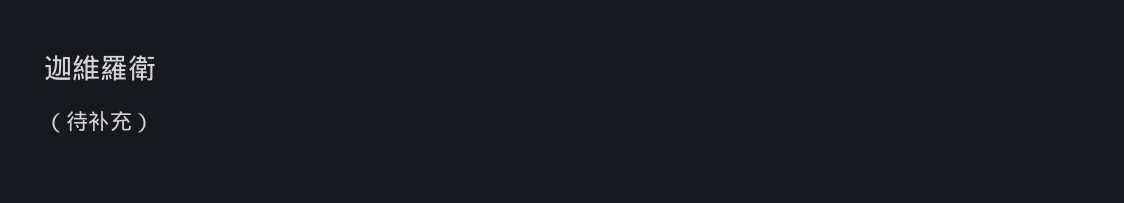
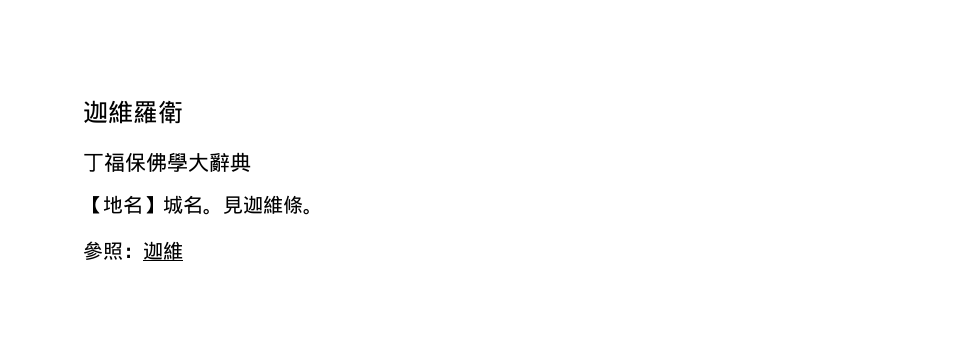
[44,111,154,133] （待补充） -> [83,152,251,172] [83,195,323,215] [83,241,183,260] 丁福保佛學大辭典 // 【地名】城名。見迦維條。 // 參照：迦維

